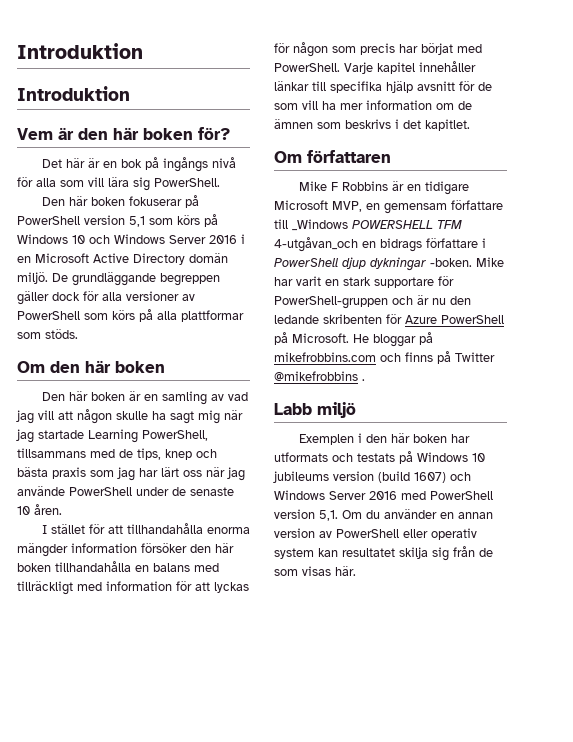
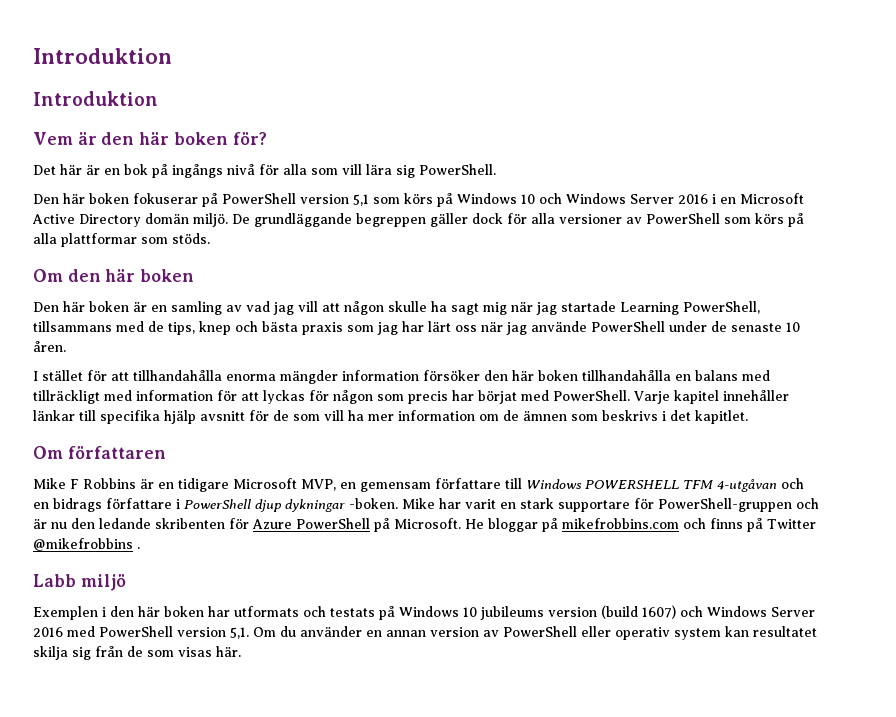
[292,219,348,231] _Windows -> [526,479,582,489] Windows
[274,237,358,252] 4-utgåvan_och -> [717,478,804,492] 4-utgåvan och

